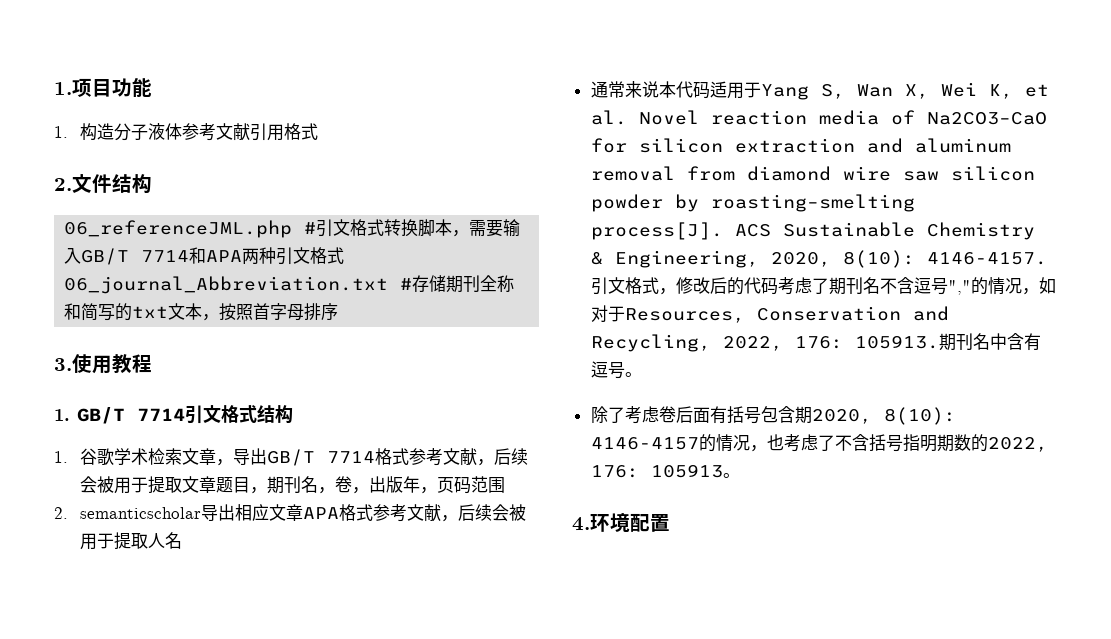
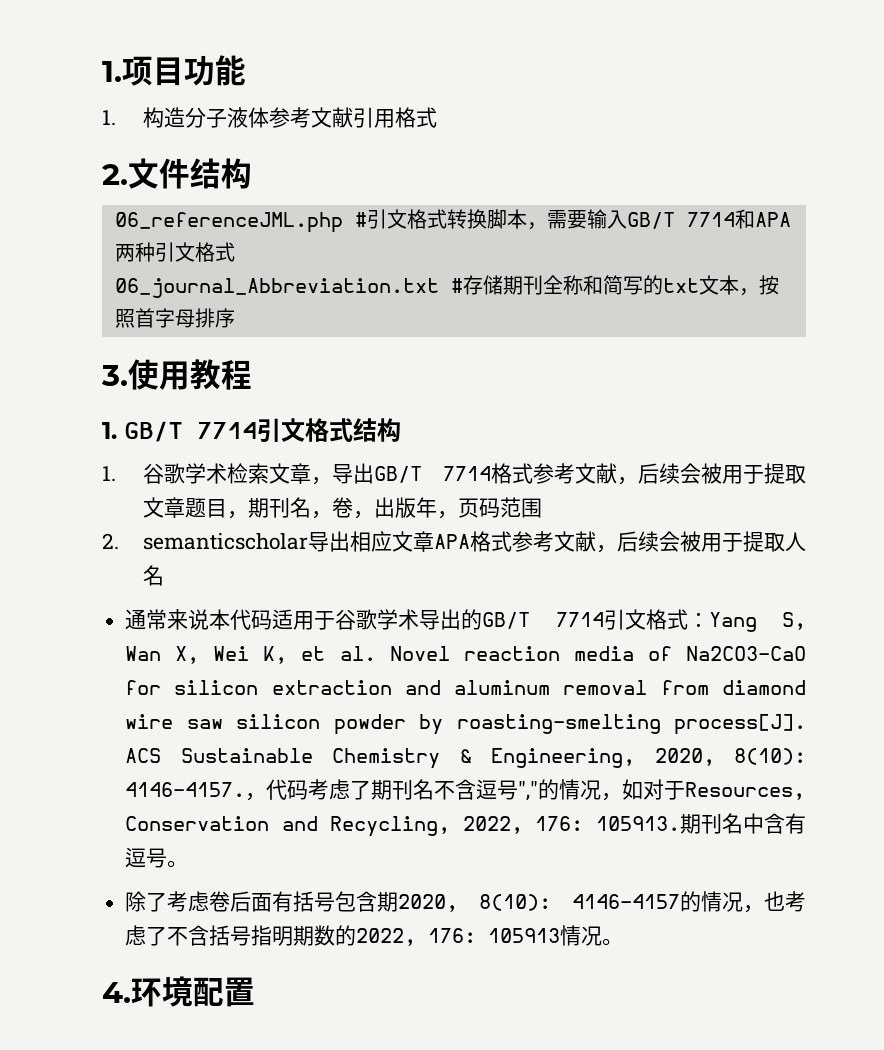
(761, 90) none -> [335,609,709,630] 谷歌学术导出的GB/T 7714引文格式：
[590,277,744,295] 引文格式，修改后的 -> [245,793,267,801] ，
(723, 471) none -> [560,925,603,946] 情况

